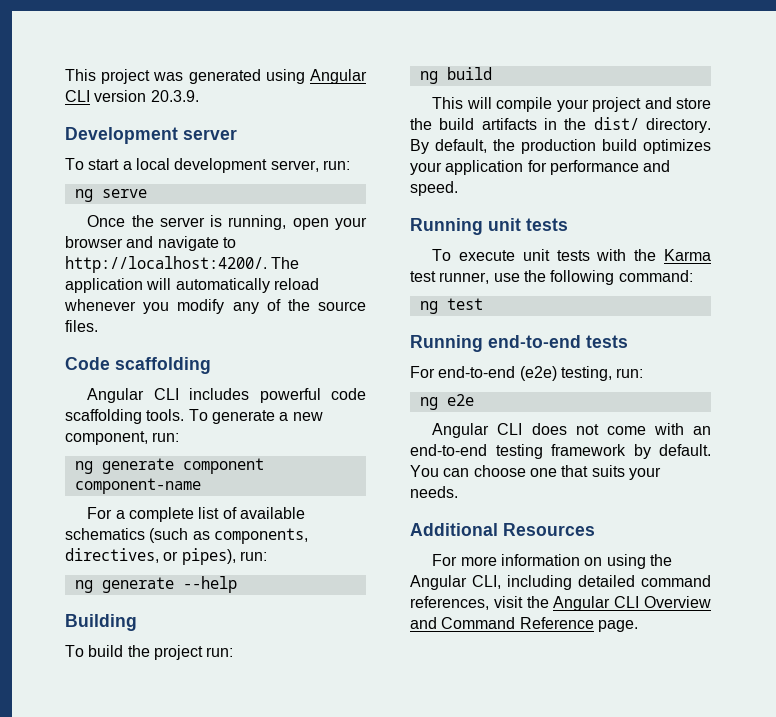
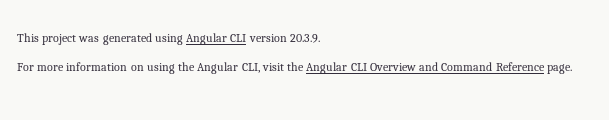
[65,127,237,144] [65,158,350,173] [74,189,147,202] [87,215,368,230] [65,236,236,251] [65,256,300,273] [65,278,319,293] [64,299,366,314] [65,320,98,332] [65,357,211,374] [87,388,367,403] [65,409,323,424] [65,431,180,445] [74,458,264,474] [74,478,201,494] [87,507,305,522] [65,528,308,544] [65,548,267,565] [74,576,237,593] [65,614,137,631] [65,645,234,660] [419,67,492,84] [432,97,711,112] [410,117,711,133] [410,139,711,154] [410,160,671,175] [410,181,458,196] [410,218,568,235] [432,249,711,261] [410,270,693,285] [419,298,483,314] [410,335,628,352] [410,366,644,381] [419,394,474,410] [432,423,711,438] [410,444,711,459] [410,465,661,480] [410,486,458,498] [410,523,595,536] // Development server // To start a local development server, run: // ng serve // Once the server is running, open your browser and navigate to http://localhost:4200/. The application will automatically reload whenever you modify any of the source files. // Code scaffolding // Angular CLI includes powerful code scaffolding tools. To generate a new component, run: // ng generate component component-name // For a complete list of available schematics (such as components, directives, or pipes), run: // ng generate --help // Building // To build the project run: // ng build // This will compile your project and store the build artifacts in the dist/ directory. By default, the production build optimizes your application for performance and speed. // Running unit tests // To execute unit tests with the Karma test runner, use the following command: // ng test // Running end-to-end tests // For end-to-end (e2e) testing, run: // ng e2e // Angular CLI does not come with an end-to-end testing framework by default. You can choose one that suits your needs. // Additional Resources -> (320, 38) none
[507,575,711,590] [410,596,489,610] including detailed command references, -> (260, 68) none

